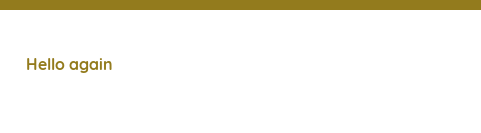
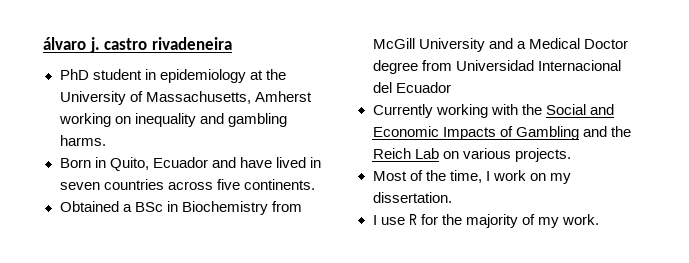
[26,58,114,73] Hello again -> [43,37,232,53] [59,69,286,83] [59,91,312,105] [58,113,287,127] [59,135,106,146] [59,157,321,171] [59,179,315,190] [59,201,302,215] [372,38,628,52] [372,60,621,74] [372,82,451,93] [372,104,614,118] [372,126,631,140] [372,148,571,162] [372,170,571,184] [372,192,452,203] [372,214,599,228] álvaro j. castro rivadeneira // PhD student in epidemiology at the University of Massachusetts, Amherst working on inequality and gambling harms. // Born in Quito, Ecuador and have lived in seven countries across five continents. // Obtained a BSc in Biochemistry from McGill University and a Medical Doctor degree from Universidad Internacional del Ecuador // Currently working with the Social and Economic Impacts of Gambling and the Reich Lab on various projects. // Most of the time, I work on my dissertation. // I use R for the majority of my work.

